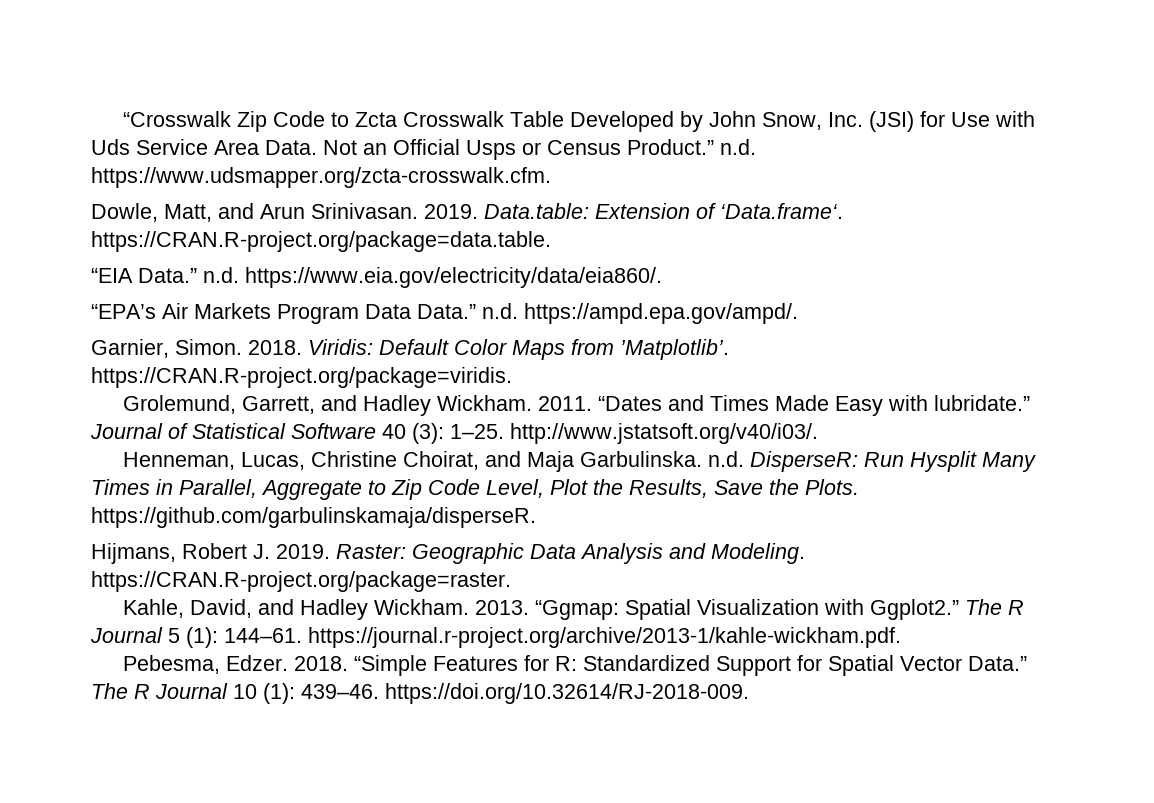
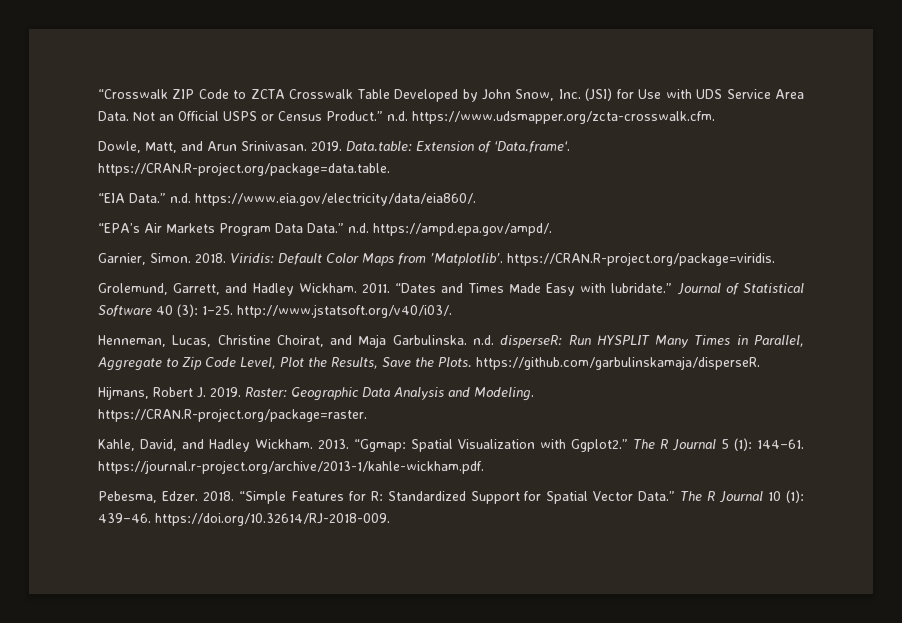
[237,111,268,132] Zip -> [172,89,195,99] ZIP
[355,112,398,127] Zcta -> [250,89,285,99] ZCTA
[91,139,130,155] Uds -> [696,89,723,99] UDS
[466,140,516,160] Usps -> [223,111,257,121] USPS
[750,451,978,472] DisperseR: Run Hysplit -> [500,335,650,348] disperseR: Run HYSPLIT

